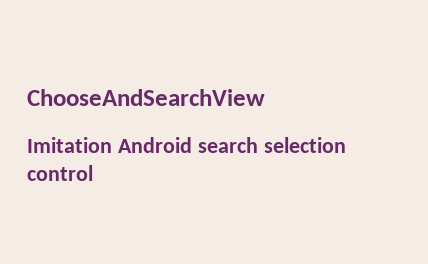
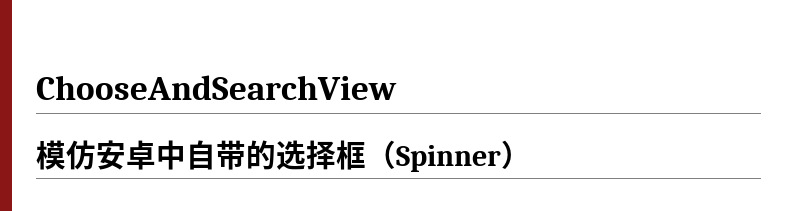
[27,137,346,153] [27,165,93,181] Imitation Android search selection control -> [36,140,531,172] 模仿安卓中自带的选择框（Spinner）

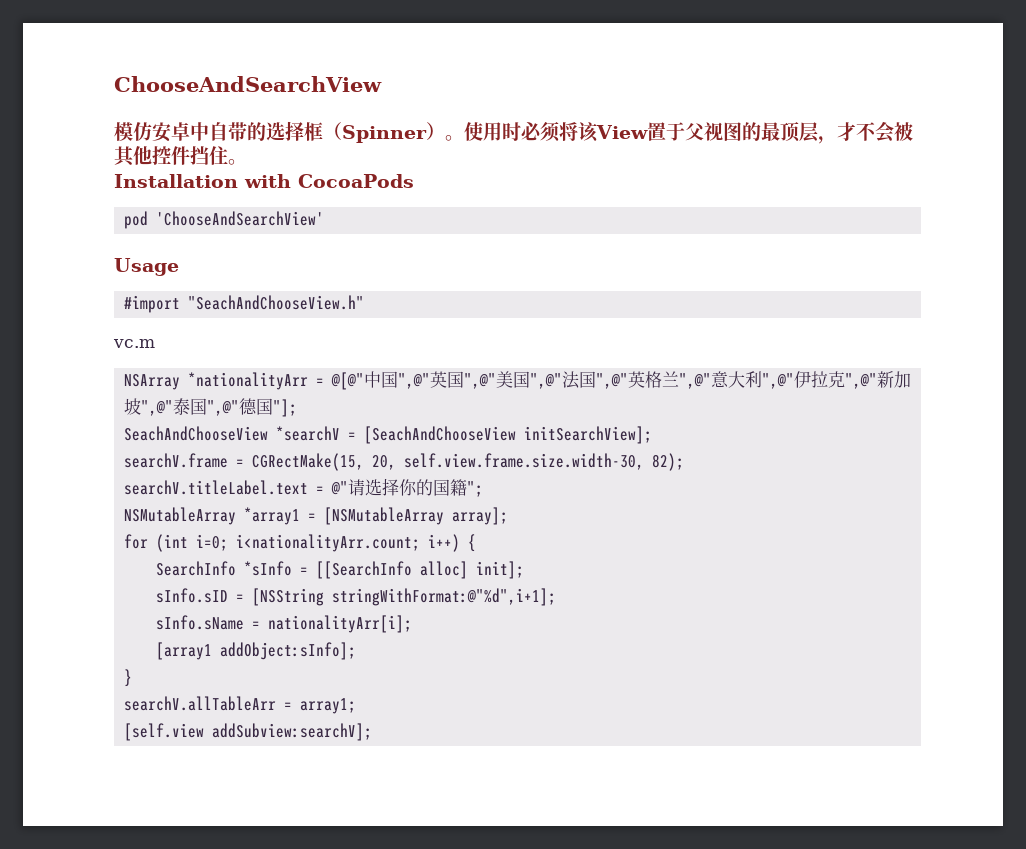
(531, 154) none -> [445,121,913,144] [114,146,247,167] [114,174,414,188] [123,211,324,229] [114,258,179,276] [123,295,364,313] [113,339,155,348] [123,371,911,390] [123,398,297,417] [123,426,652,444] [123,453,684,471] [123,478,483,497] [123,507,508,525] [123,534,476,552] [155,561,524,579] [155,588,556,606] [155,615,412,633] [155,642,356,660] [123,669,132,687] [123,696,356,714] [123,723,372,741] 。使用时必须将该View置于父视图的最顶层，才不会被其他控件挡住。 // Installation with CocoaPods // pod 'ChooseAndSearchView' // Usage // #import "SeachAndChooseView.h" // vc.m // NSArray *nationalityArr = @[@"中国",@"英国",@"美国",@"法国",@"英格兰",@"意大利",@"伊拉克",@"新加坡",@"泰国",@"德国"]; // SeachAndChooseView *searchV = [SeachAndChooseView initSearchView]; // searchV.frame = CGRectMake(15, 20, self.view.frame.size.width-30, 82); // searchV.titleLabel.text = @"请选择你的国籍"; // NSMutableArray *array1 = [NSMutableArray array]; // for (int i=0; i<nationalityArr.count; i++) { // SearchInfo *sInfo = [[SearchInfo alloc] init]; // sInfo.sID = [NSString stringWithFormat:@"%d",i+1]; // sInfo.sName = nationalityArr[i]; // [array1 addObject:sInfo]; // } // searchV.allTableArr = array1; // [self.view addSubview:searchV];

